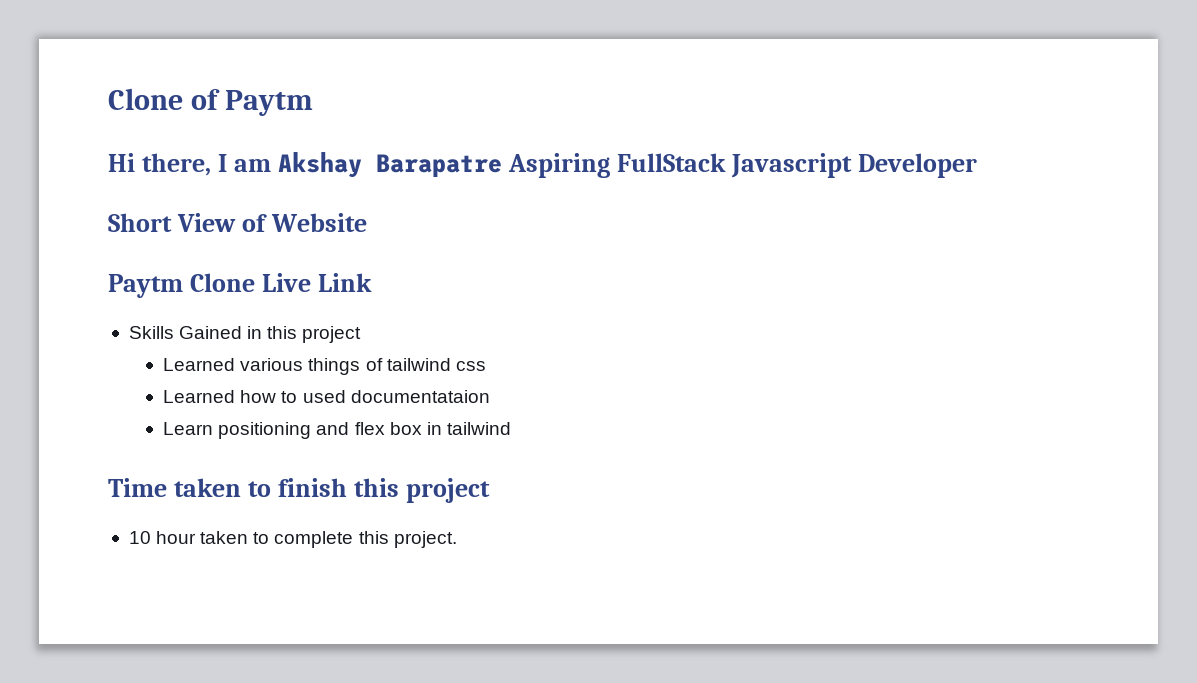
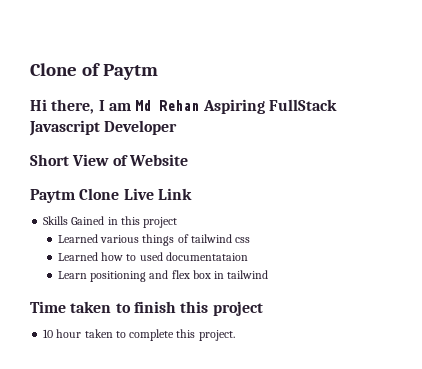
[278,152,503,178] Akshay Barapatre -> [135,100,200,111] Md Rehan

